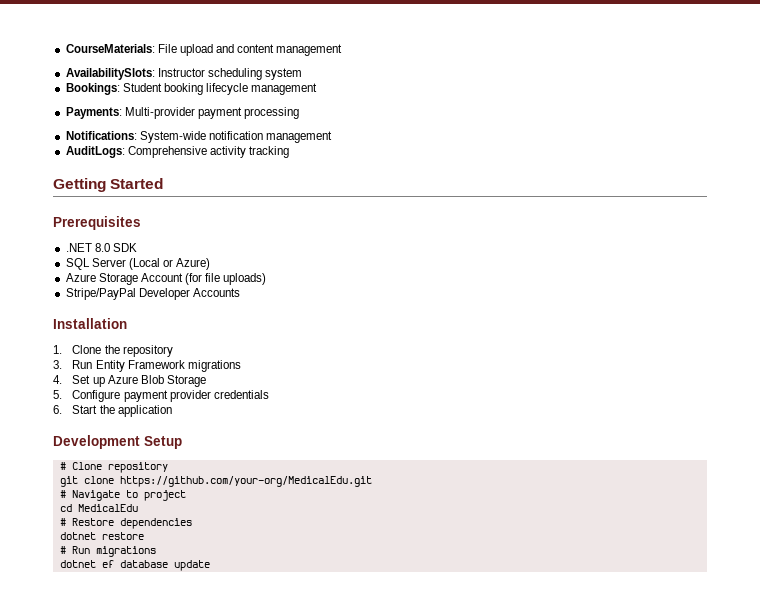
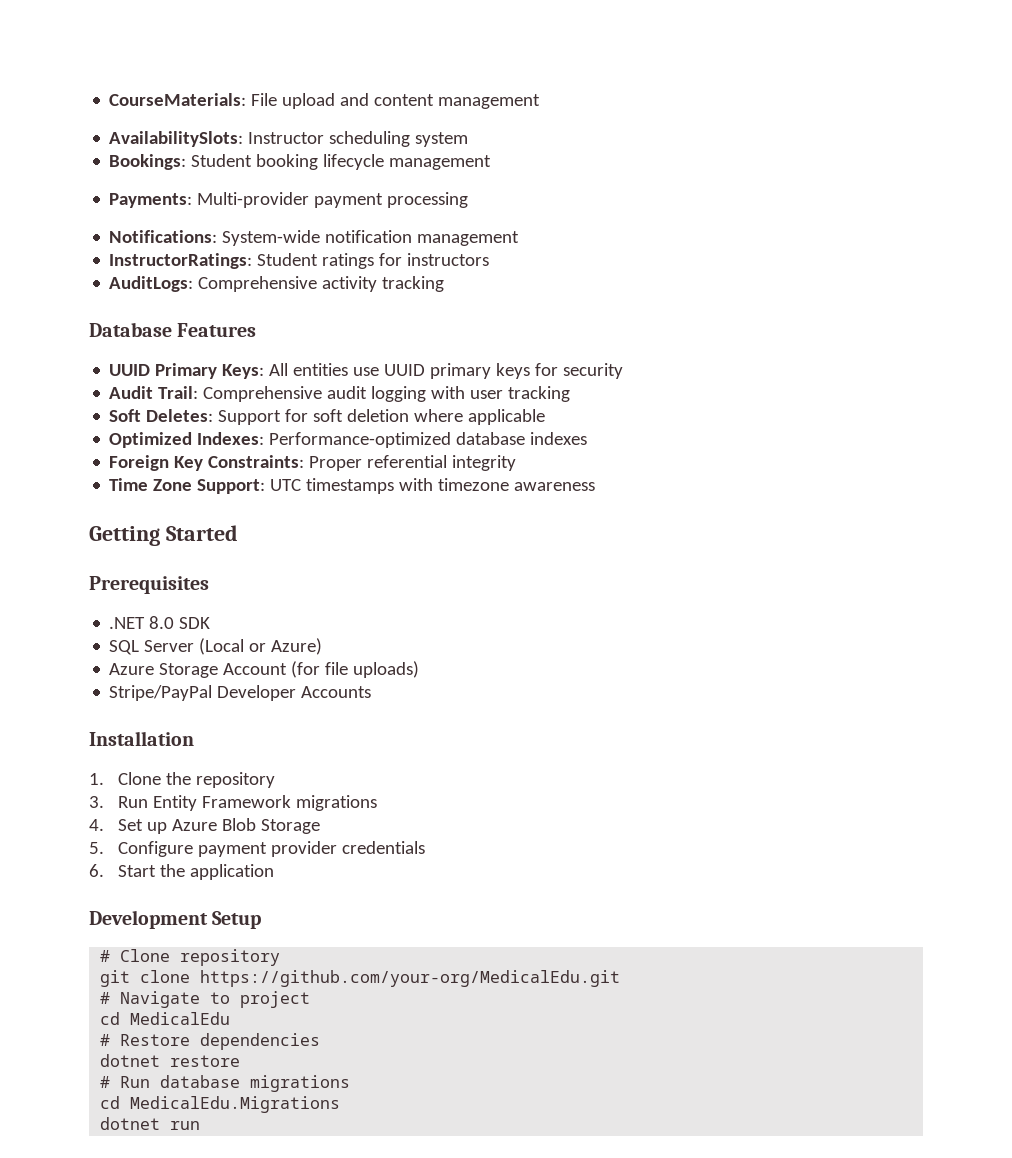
(332, 137) none -> [109,253,490,269] // InstructorRatings: Student ratings for instructors
(289, 152) none -> [89,322,257,337] [109,363,624,379] [109,386,571,402] [109,409,546,425] [109,432,588,448] [109,455,517,471] [109,478,596,494] // Database Features // UUID Primary Keys: All entities use UUID primary keys for security // Audit Trail: Comprehensive audit logging with user tracking // Soft Deletes: Support for soft deletion where applicable // Optimized Indexes: Performance-optimized database indexes // Foreign Key Constraints: Proper referential integrity // Time Zone Support: UTC timestamps with timezone awareness
[95,546,156,557] [59,560,210,571] migrations // dotnet ef database update -> [160,1075,351,1092] [100,1096,341,1113] [100,1117,201,1130] database migrations // cd MedicalEdu.Migrations // dotnet run

